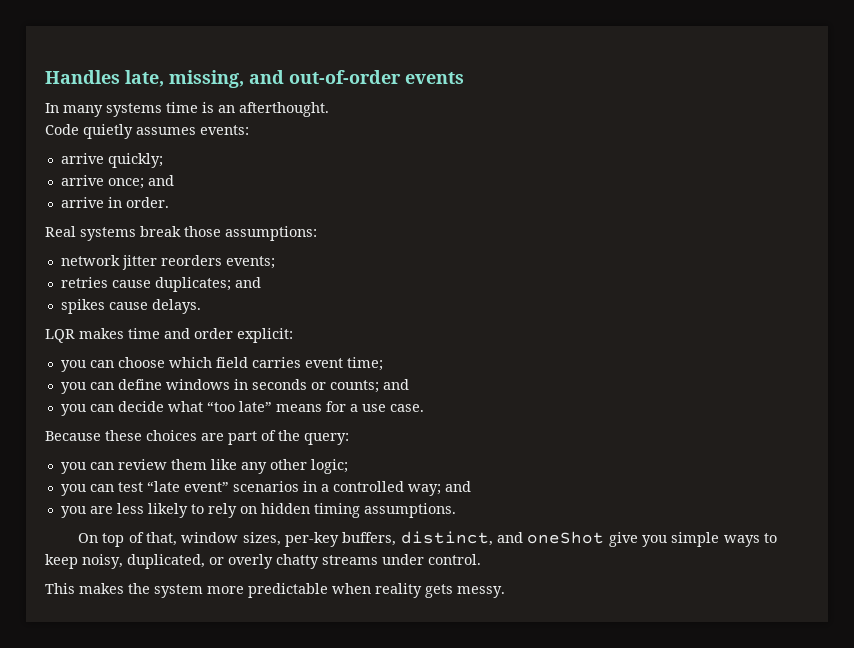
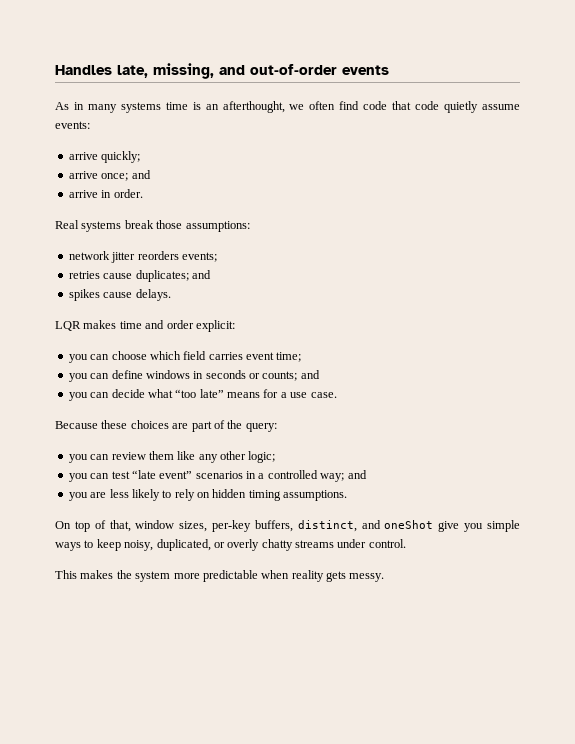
[45,103,59,113] In -> [55,102,84,110] As in
[239,102,329,117] [45,124,196,139] afterthought. // Code quietly assumes -> [222,101,520,113] afterthought, we often find code that code quietly assume

